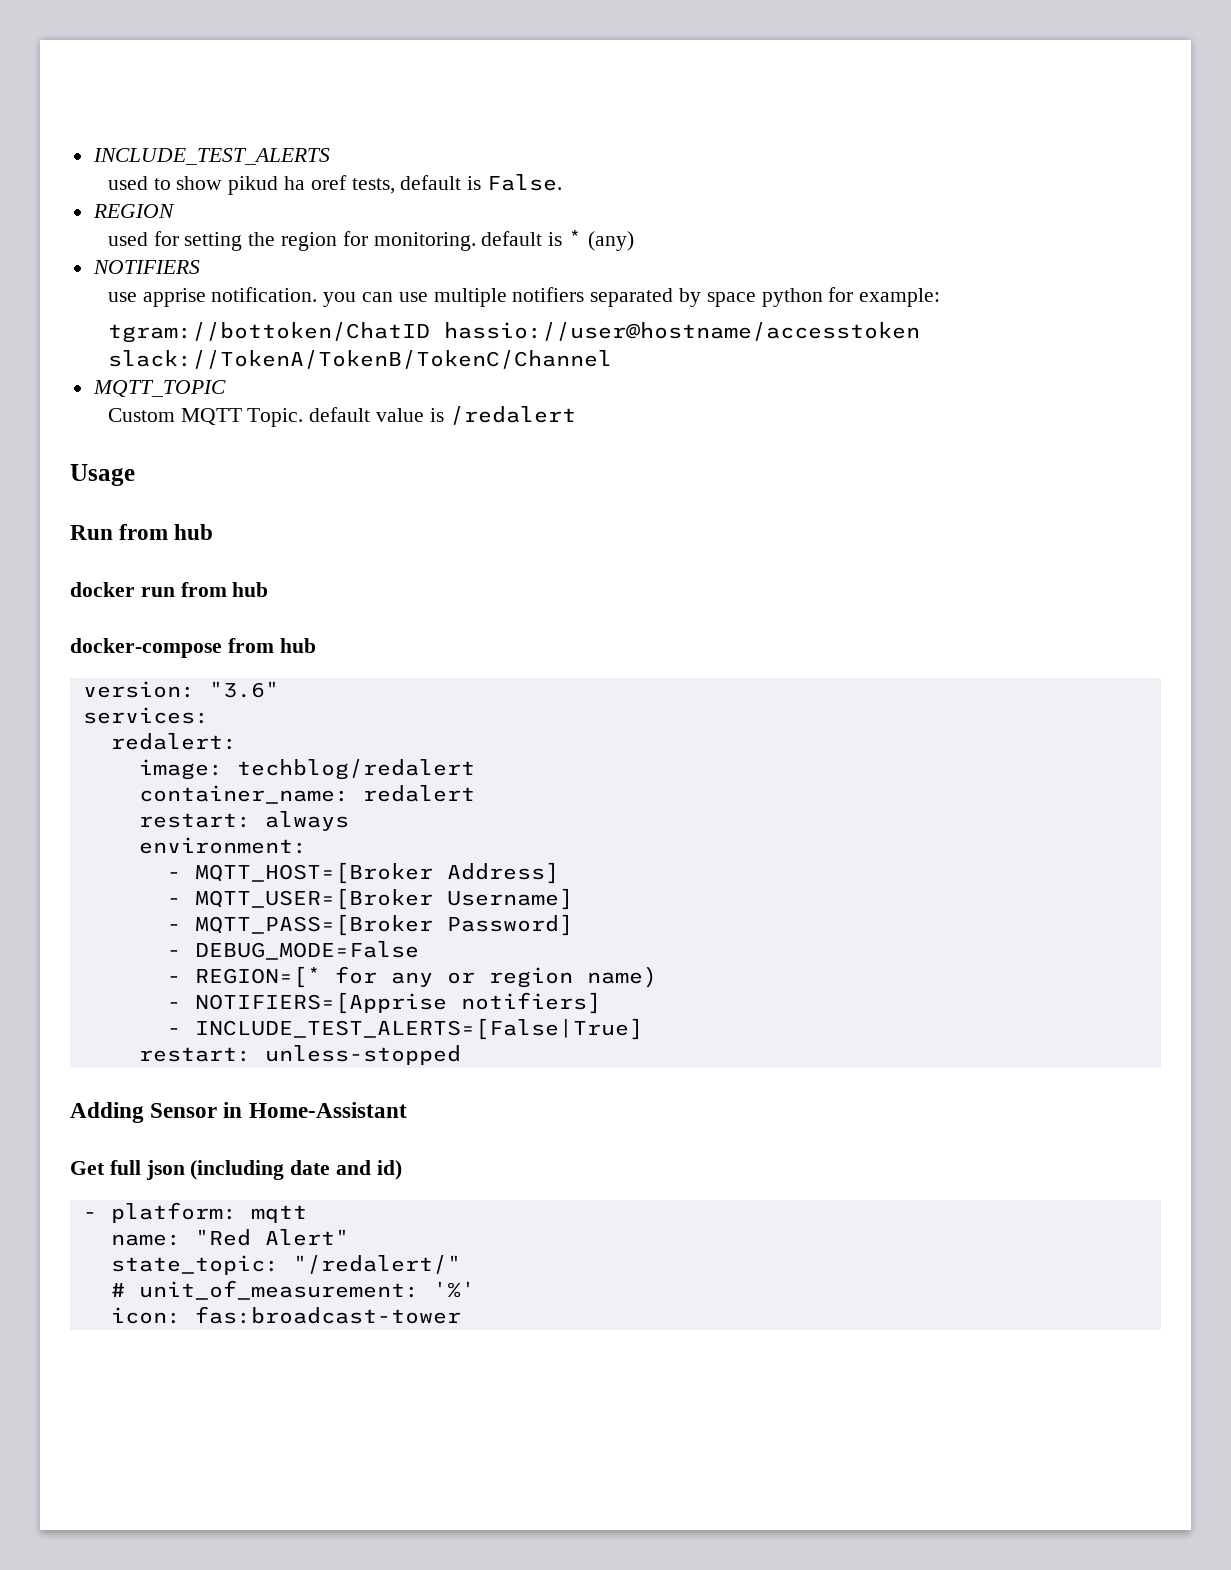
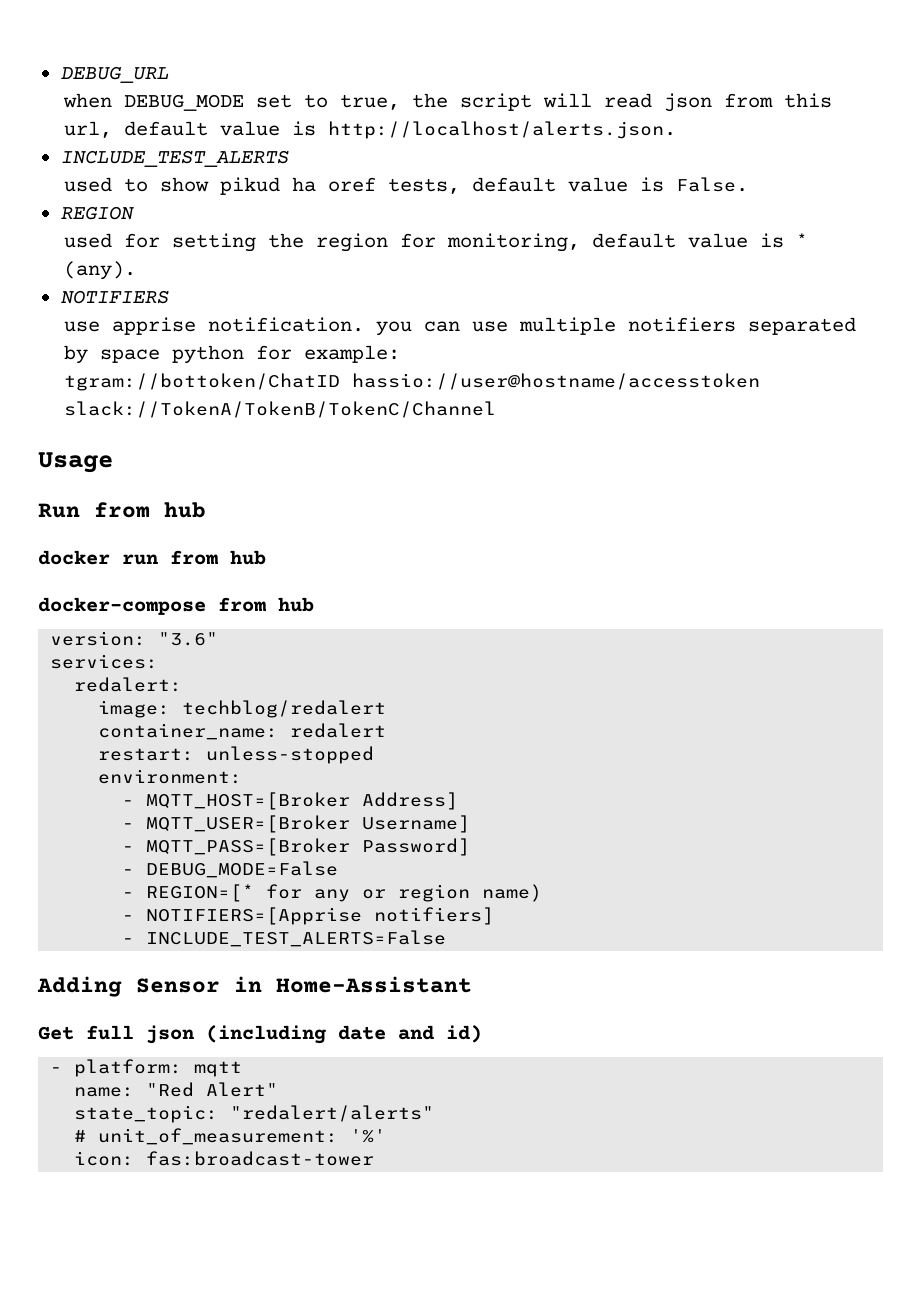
(92, 156) none -> [60,66,169,83] [62,93,832,112] [63,121,676,139] DEBUG_URL // when DEBUG_MODE set to true, the script will read json from this url, default value is http://localhost/alerts.json. //
(462, 182) none -> [567,177,628,192] value
[373,231,543,251] monitoring. default -> [446,233,748,252] monitoring, default value
[587,231,634,251] (any) -> [63,261,136,280] (any).
[92,380,226,397] [107,406,576,427] // MQTT_TOPIC // Custom MQTT Topic. default value is /redalert -> (496, 409) none
[264,811,349,831] always -> [206,746,375,764] unless-stopped
[194,1018,643,1040] [138,1045,461,1065] INCLUDE_TEST_ALERTS=[False|True] // restart: unless-stopped -> [146,930,447,947] INCLUDE_TEST_ALERTS=False
[292,1255,461,1274] "/redalert/" -> [230,1105,435,1122] "redalert/alerts"

